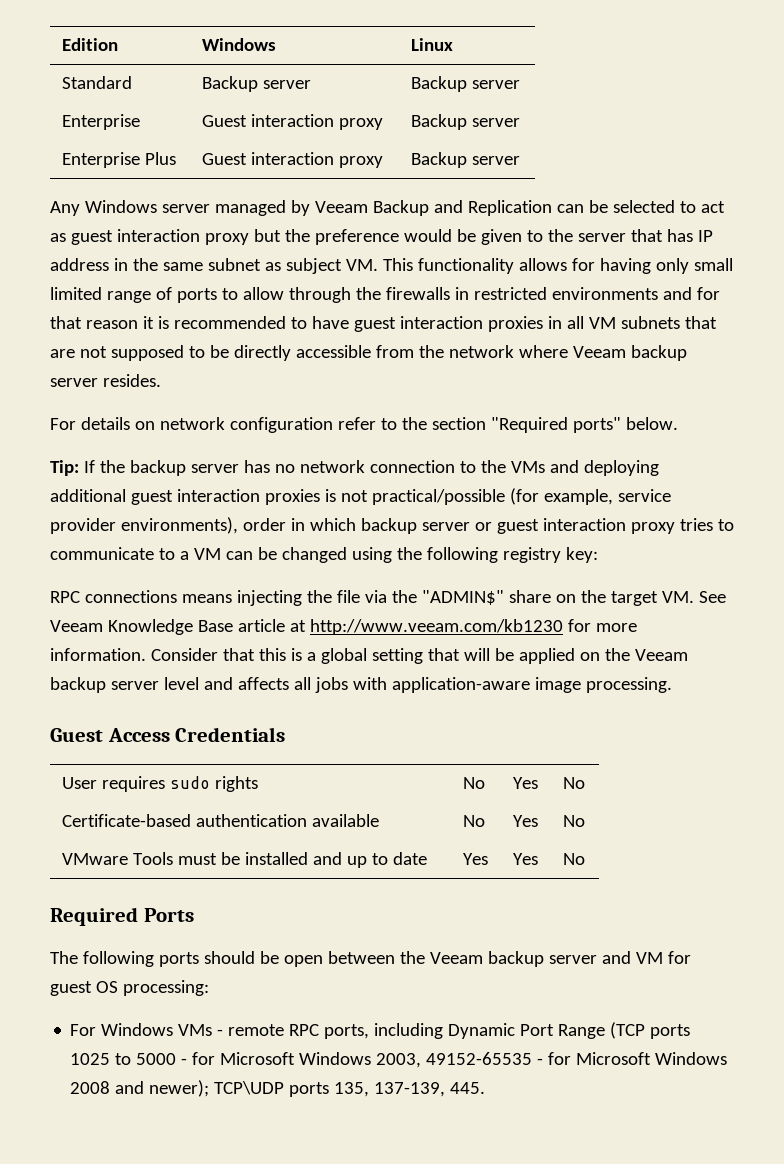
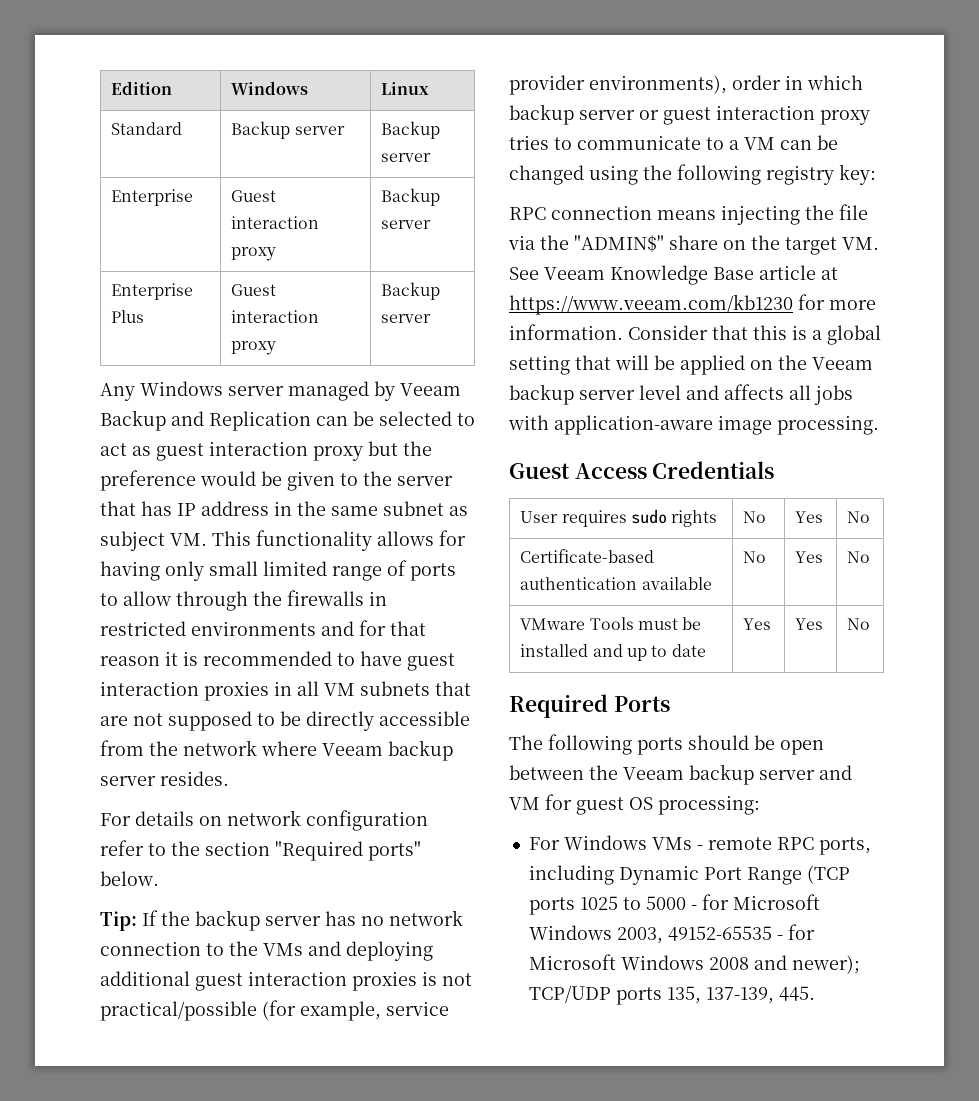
[84,590,177,603] connections -> [551,205,652,220] connection
[309,619,563,635] http://www.veeam.com/kb1230 -> [509,294,793,315] https://www.veeam.com/kb1230
[214,1081,285,1095] TCP\UDP -> [528,985,611,1003] TCP/UDP

